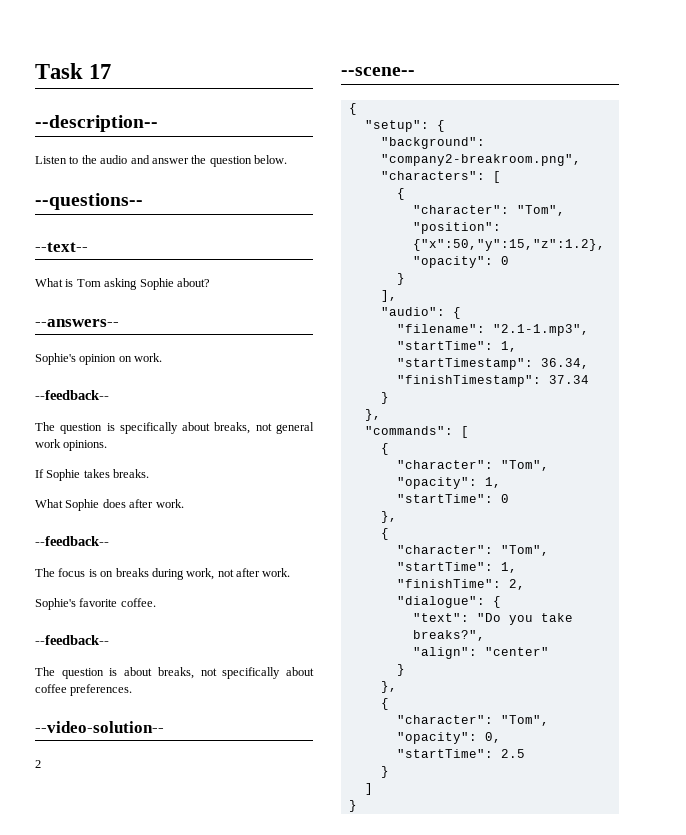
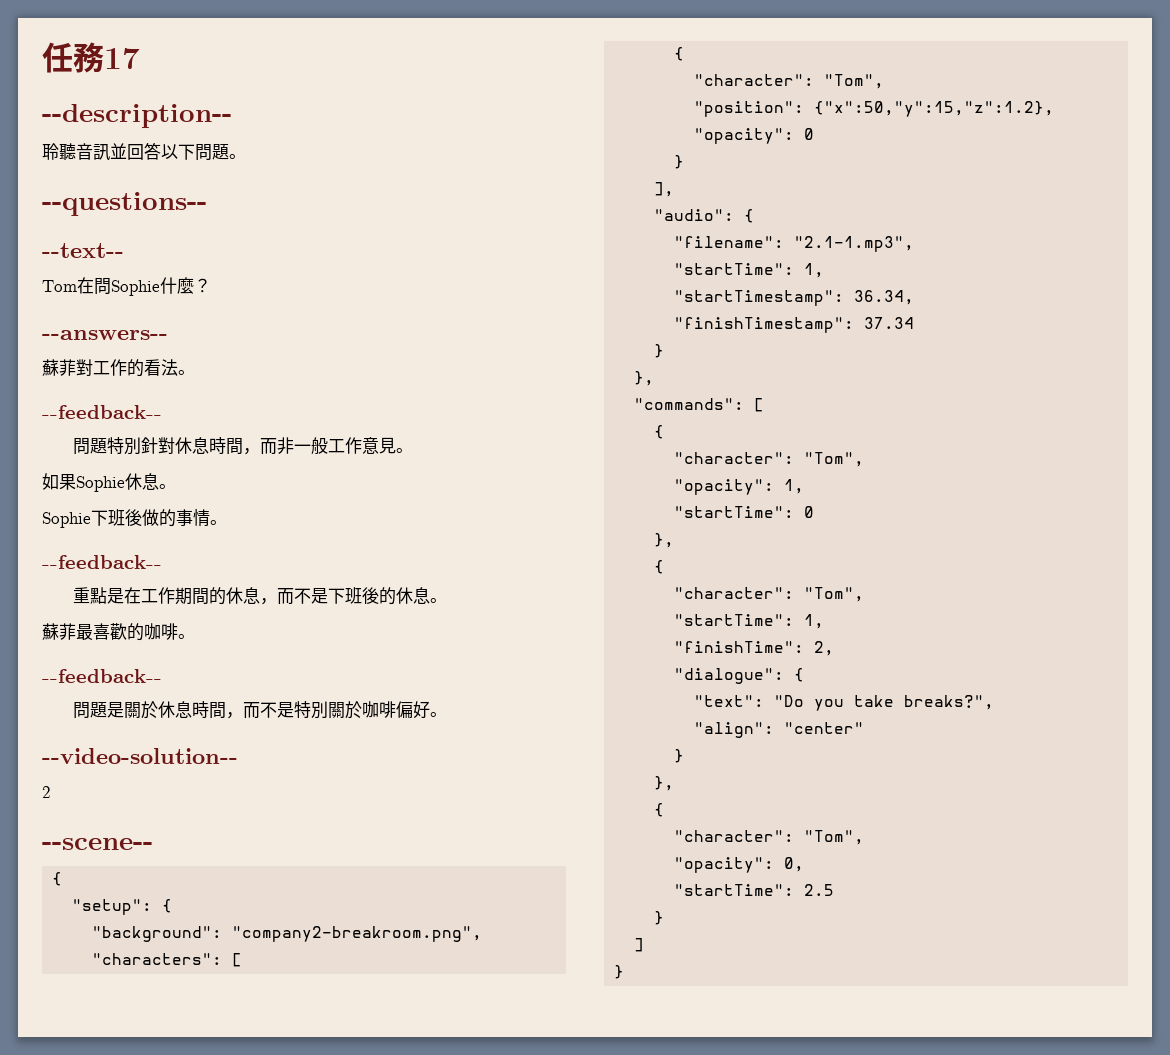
[35,63,83,79] Task -> [42,42,104,73] 任務
[35,155,287,167] [35,193,143,210] [35,242,88,252] [35,278,210,290] [35,319,119,327] [35,353,163,365] [35,390,109,400] [35,422,314,434] [35,439,108,451] [35,469,150,481] [35,499,184,511] [35,536,109,546] [35,568,291,580] [35,598,156,610] [35,635,109,645] [35,667,314,679] [35,684,133,696] Listen to the audio and answer the question below. // --questions-- // --text-- // What is Tom asking Sophie about? // --answers-- // Sophie's opinion on work. // --feedback-- // The question is specifically about breaks, not general work opinions. // If Sophie takes breaks. // What Sophie does after work. // --feedback-- // The focus is on breaks during work, not after work. // Sophie's favorite coffee. // --feedback-- // The question is about breaks, not specifically about coffee preferences. -> [42,142,246,161] [42,192,207,216] [42,243,124,258] [42,277,211,296] [42,330,168,340] [42,359,195,377] [42,405,162,419] [72,437,413,455] [42,473,176,492] [42,509,227,528] [42,555,162,569] [72,587,447,605] [42,623,195,641] [42,669,162,683] [72,701,447,719] 聆聽音訊並回答以下問題。 // --questions-- // --text-- // Tom在問Sophie什麼？ // --answers-- // 蘇菲對工作的看法。 // --feedback-- // 問題特別針對休息時間，而非一般工作意見。 // 如果Sophie休息。 // Sophie下班後做的事情。 // --feedback-- // 重點是在工作期間的休息，而不是下班後的休息。 // 蘇菲最喜歡的咖啡。 // --feedback-- // 問題是關於休息時間，而不是特別關於咖啡偏好。

